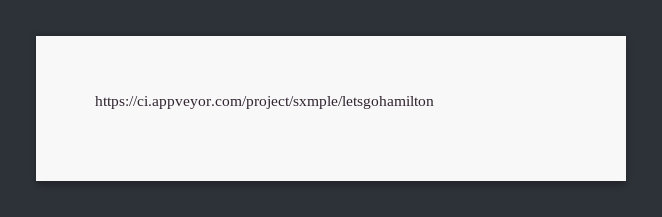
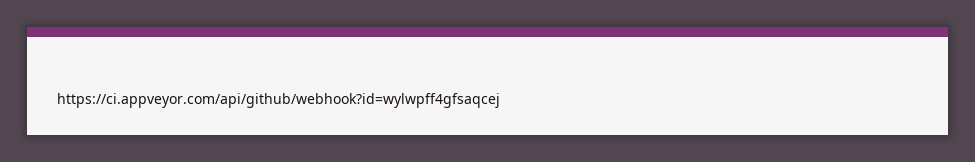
[95,96,434,109] https://ci.appveyor.com/project/sxmple/letsgohamilton -> [57,93,500,108] https://ci.appveyor.com/api/github/webhook?id=wylwpff4gfsaqcej

